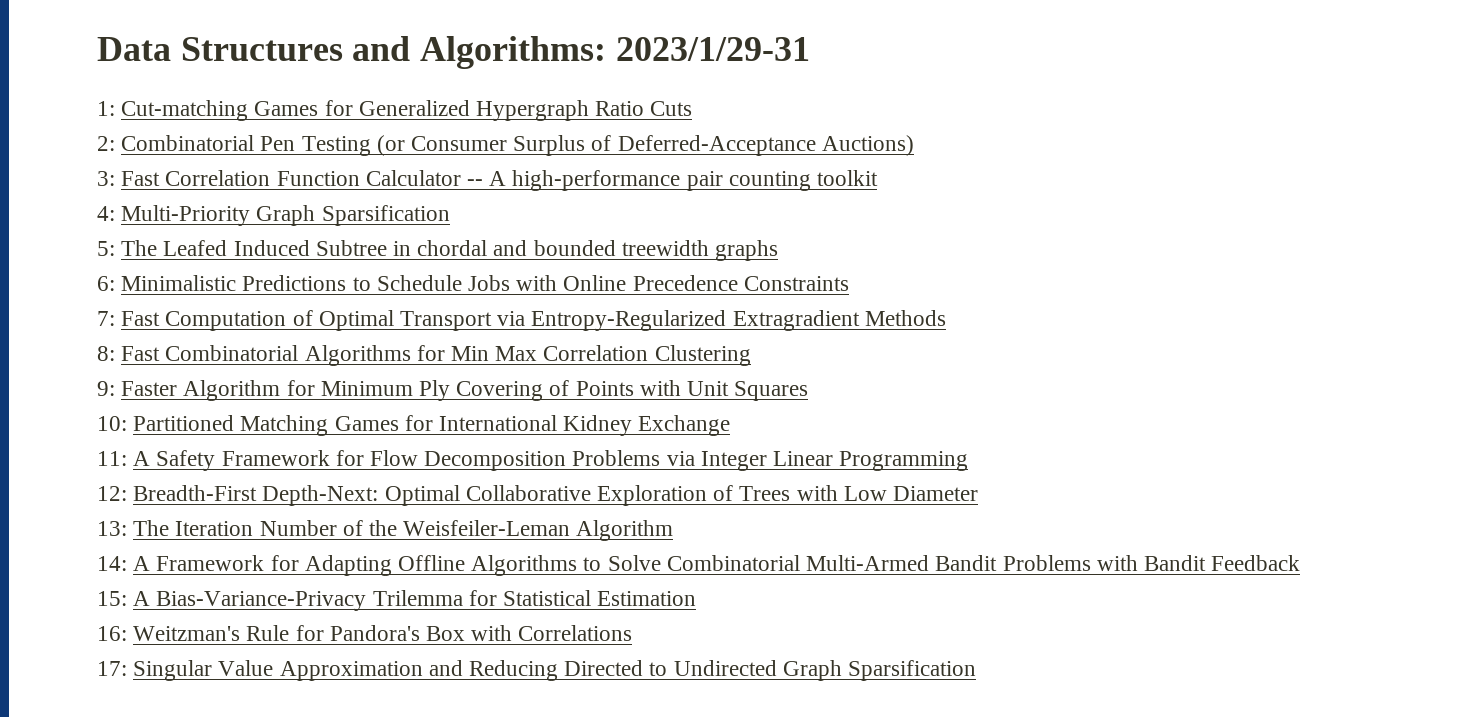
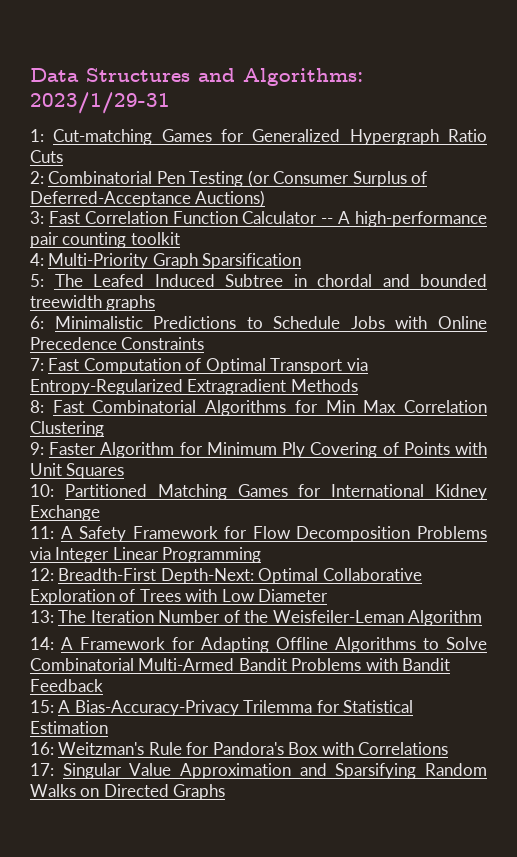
[156,591,367,611] Bias-Variance-Privacy -> [74,700,239,716] Bias-Accuracy-Privacy
[469,660,977,681] Reducing Directed to Undirected Graph Sparsification -> [335,763,488,779] [30,784,226,800] Sparsifying Random Walks on Directed Graphs

